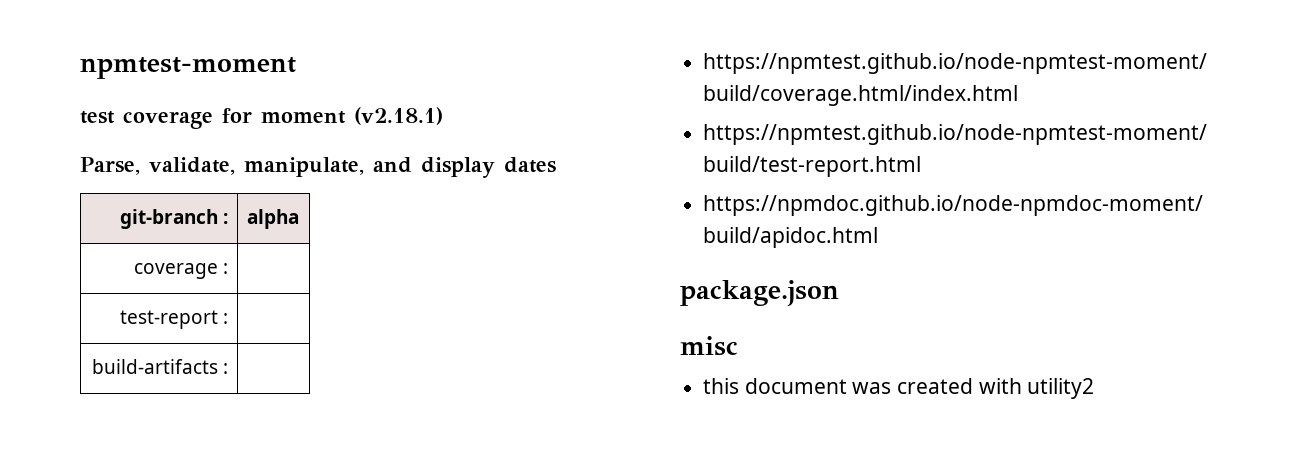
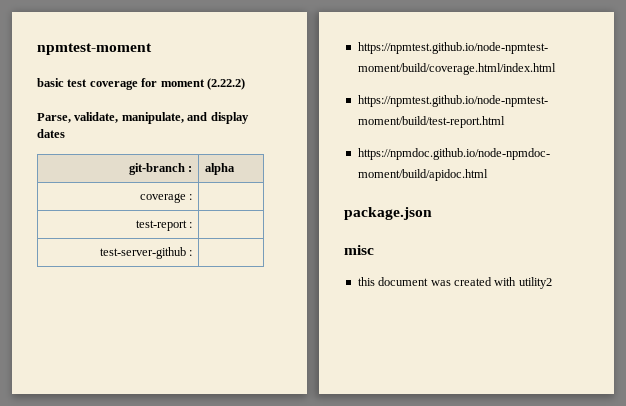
(296, 68) none -> [37,78,64,87] basic
[354,107,443,125] (v2.18.1) -> [206,78,245,90] (2.22.2)
[92,359,219,374] build-artifacts -> [100,247,187,259] test-server-github

